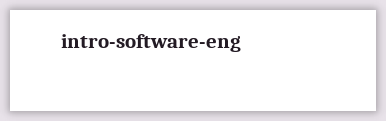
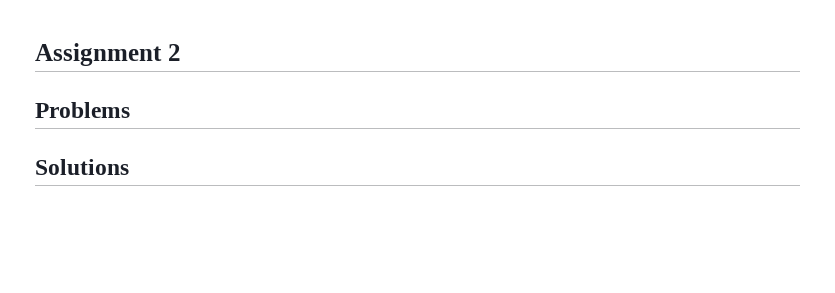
[61,34,241,52] intro-software-eng -> [35,43,181,66] [35,102,130,118] [35,159,129,175] Assignment 2 // Problems // Solutions

